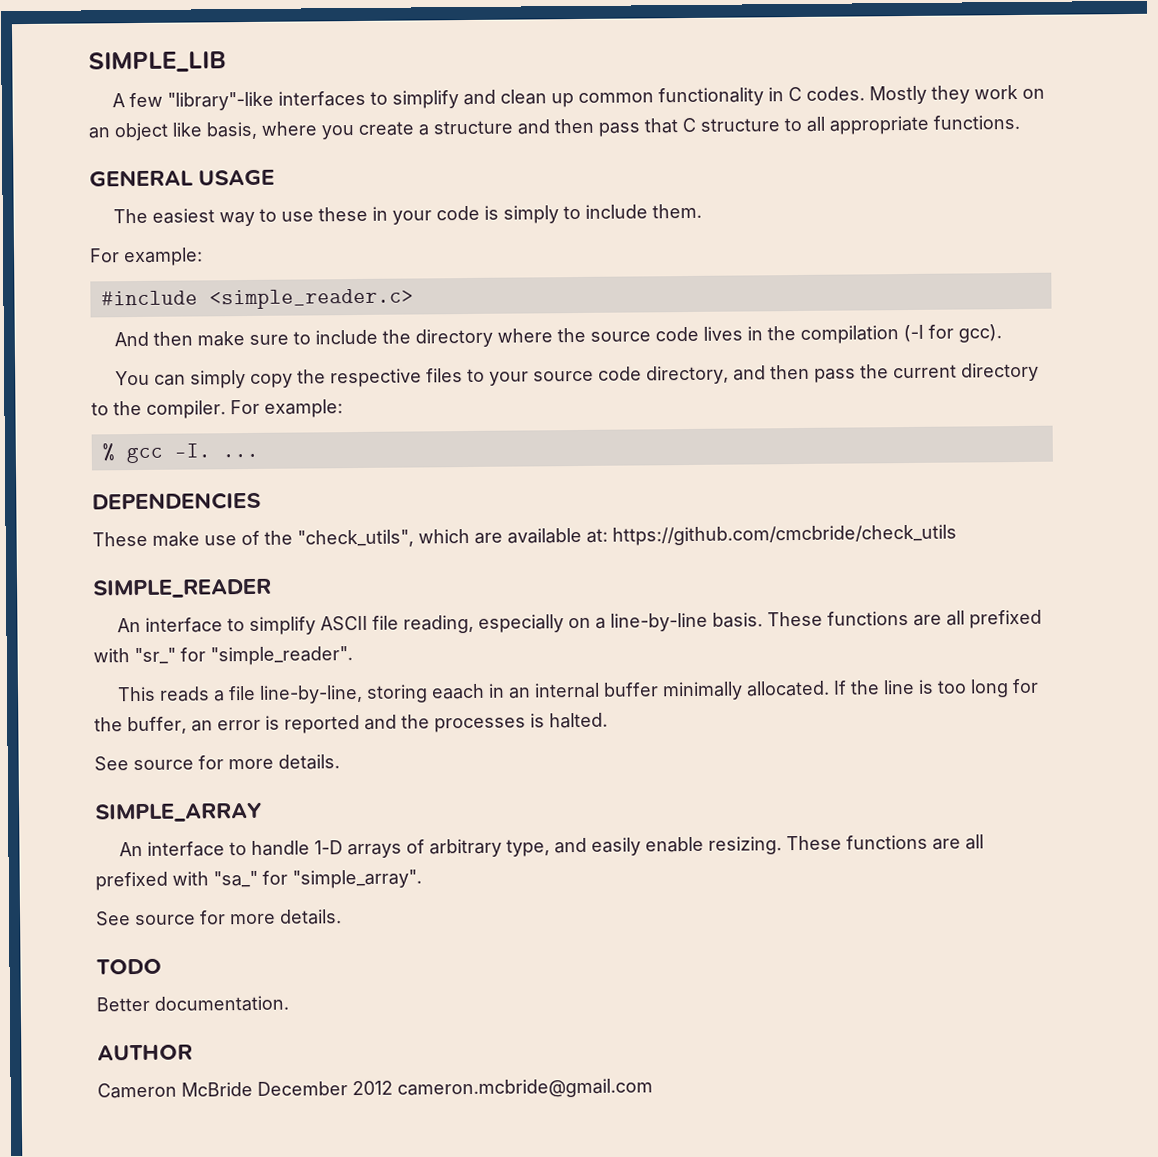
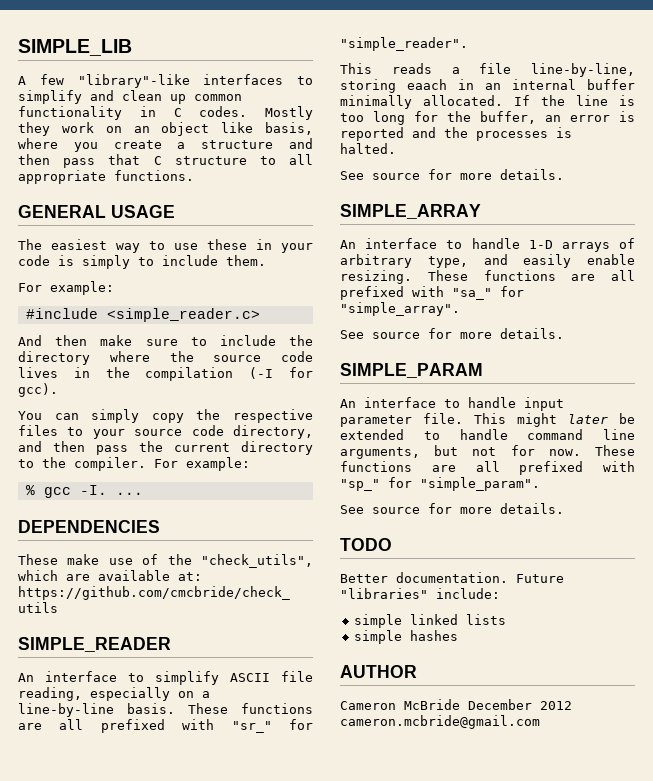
[96,958,162,975] [96,995,289,1012] TODO // Better documentation. -> [340,363,483,378] [340,397,564,411] [340,413,635,427] [340,429,635,440] [340,445,635,459] [340,461,635,475] [340,477,540,491] [340,503,564,514] [340,538,392,551] [340,572,564,583] [340,588,500,599] [354,614,507,628] [354,630,459,644] SIMPLE_PARAM // An interface to handle input parameter file. This might later be extended to handle command line arguments, but not for now. These functions are all prefixed with "sp_" for "simple_param". // See source for more details. // TODO // Better documentation. Future "libraries" include: // simple linked lists // simple hashes

